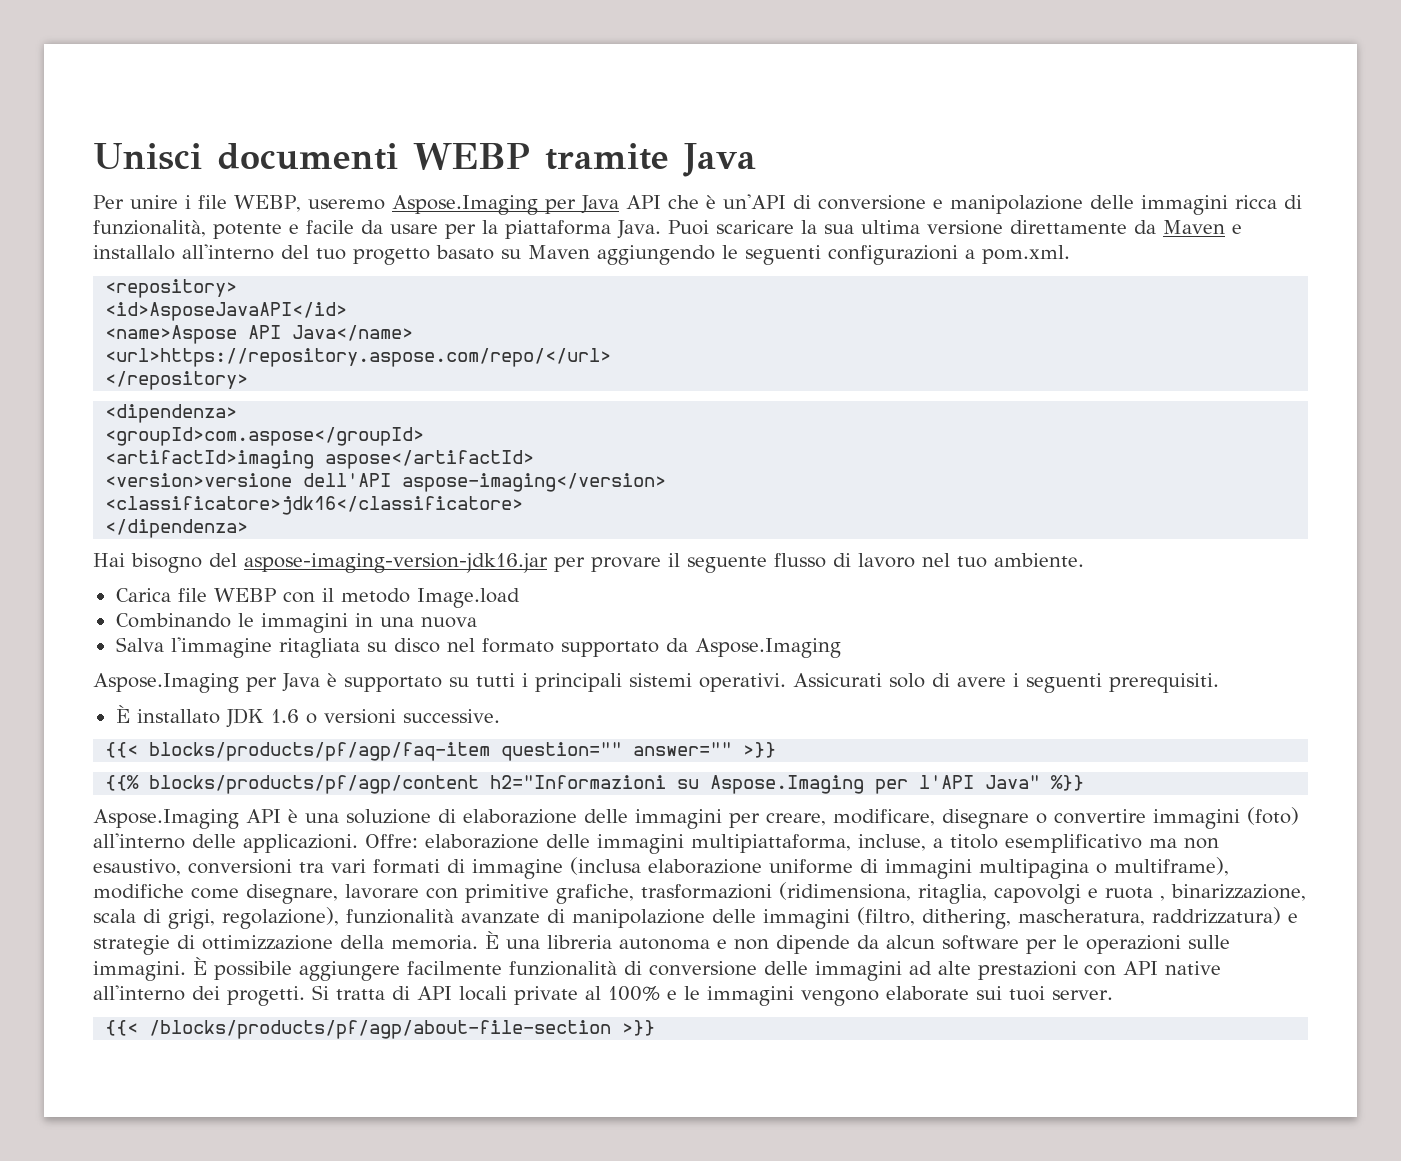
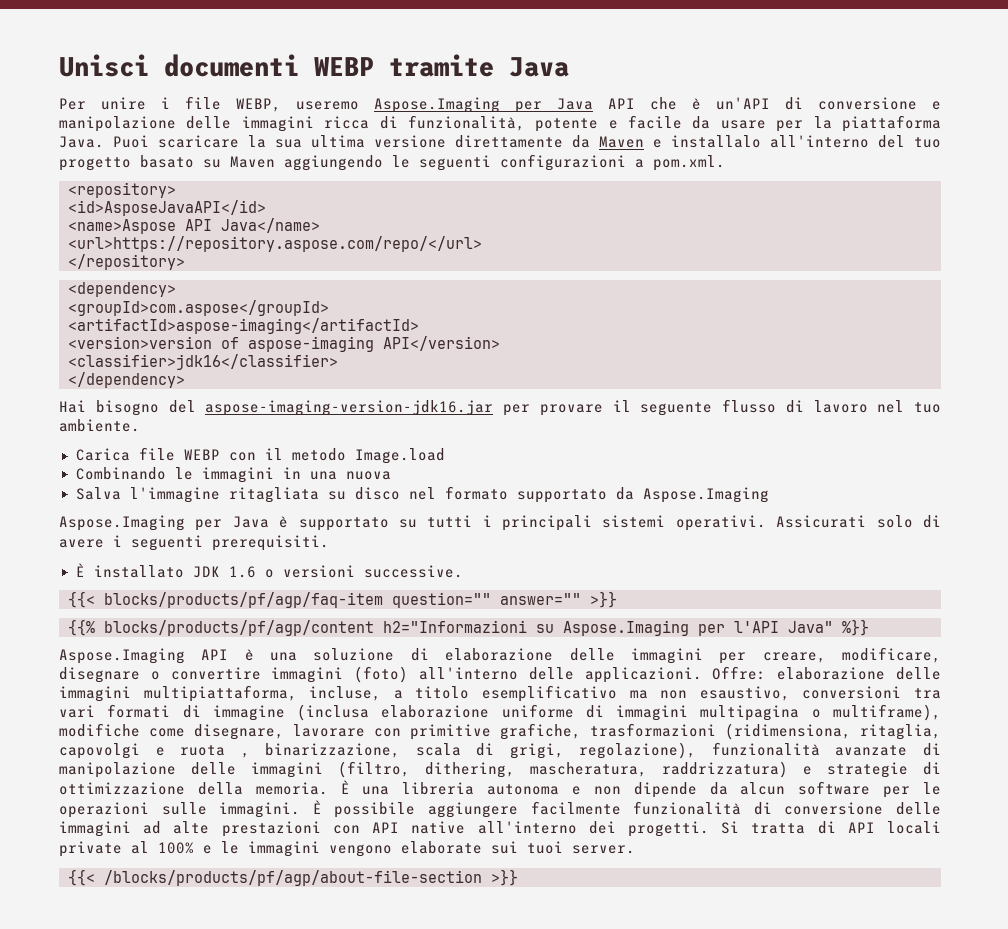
[105,404,238,423] <dipendenza> -> [68,282,176,297] <dependency>
[105,450,535,469] [105,473,667,492] [105,496,524,515] [105,519,249,538] <artifactId>imaging aspose</artifactId> // <version>versione dell'API aspose-imaging</version> // <classificatore>jdk16</classificatore> // </dipendenza> -> [68,318,419,334] [68,336,500,352] [68,354,338,370] [68,372,185,388] <artifactId>aspose-imaging</artifactId> // <version>version of aspose-imaging API</version> // <classifier>jdk16</classifier> // </dependency>

